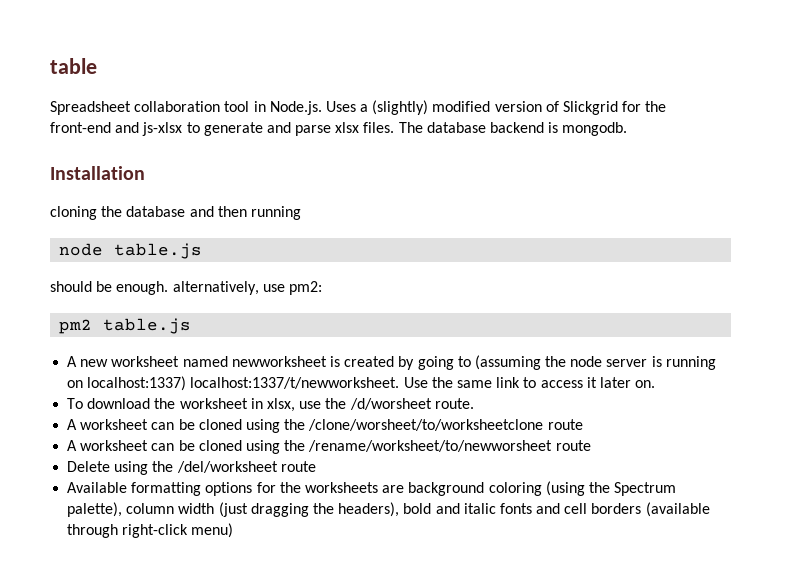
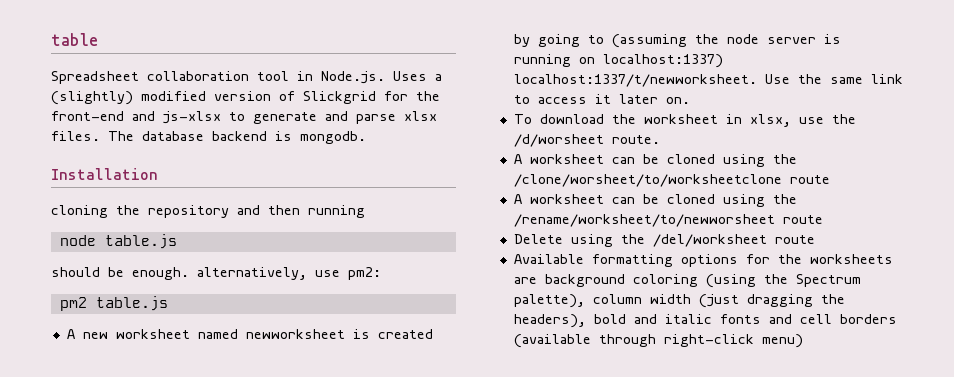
[126,206,186,217] database -> [148,205,229,218] repository

